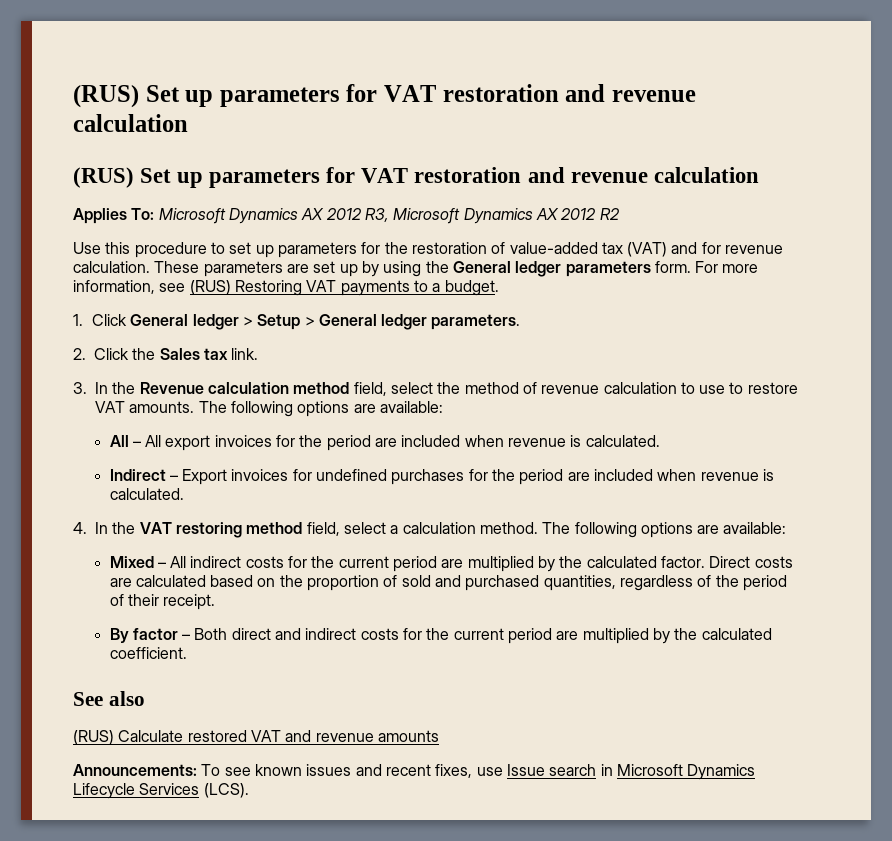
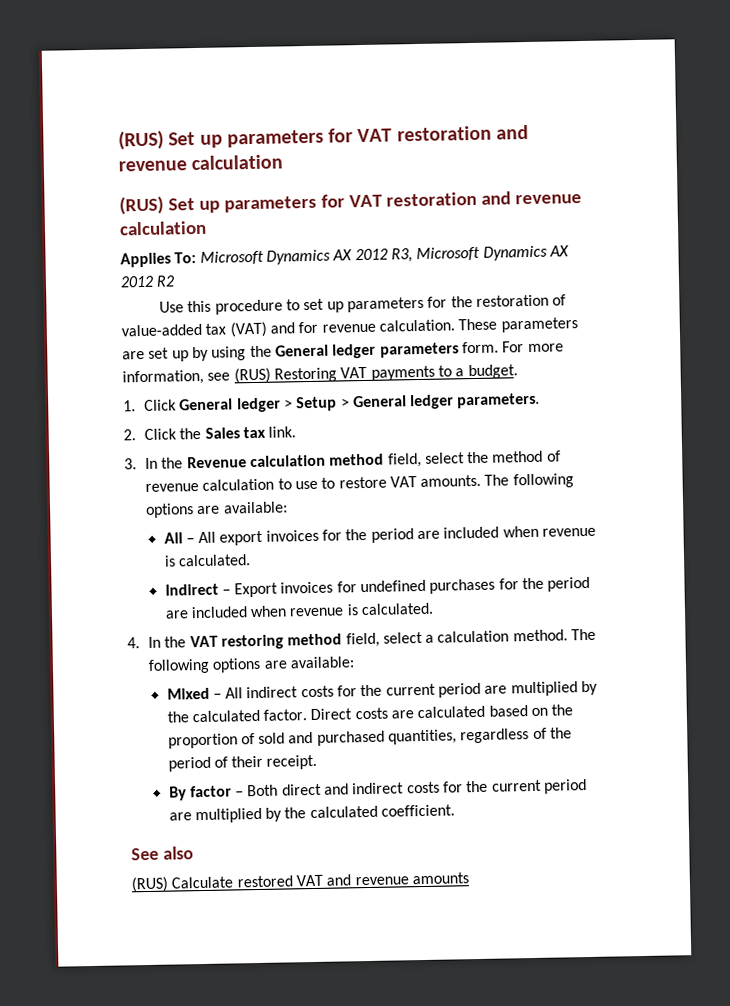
[73,764,756,780] [73,783,249,799] // Announcements: To see known issues and recent fixes, use Issue search in Microsoft Dynamics Lifecycle Services (LCS). -> (469, 878) none

